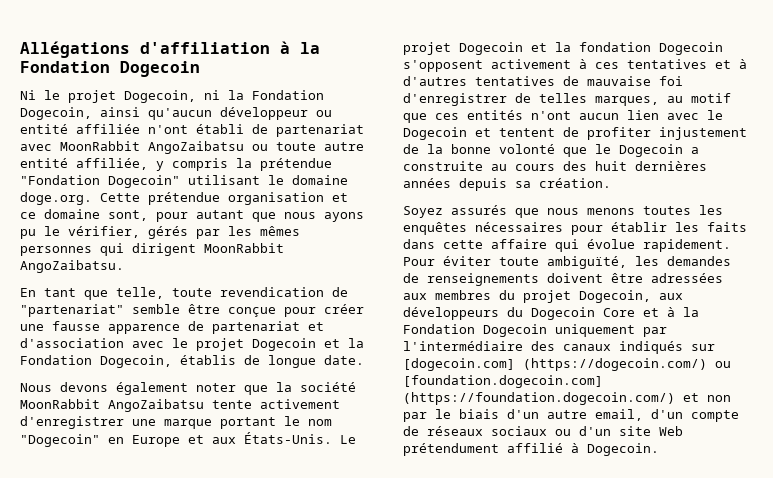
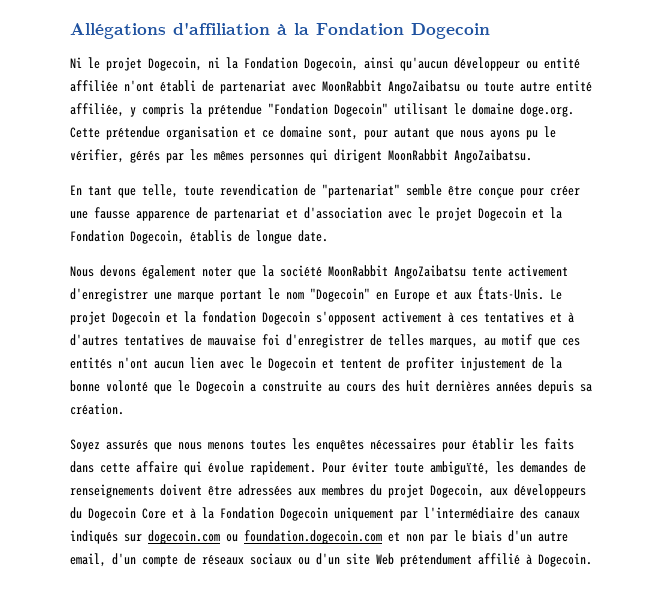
[403,358,731,371] [403,375,603,388] [403,392,675,405] [dogecoin.com] (https://dogecoin.com/) ou [foundation.dogecoin.com] (https://foundation.dogecoin.com/) -> [148,530,382,544] dogecoin.com ou foundation.dogecoin.com

